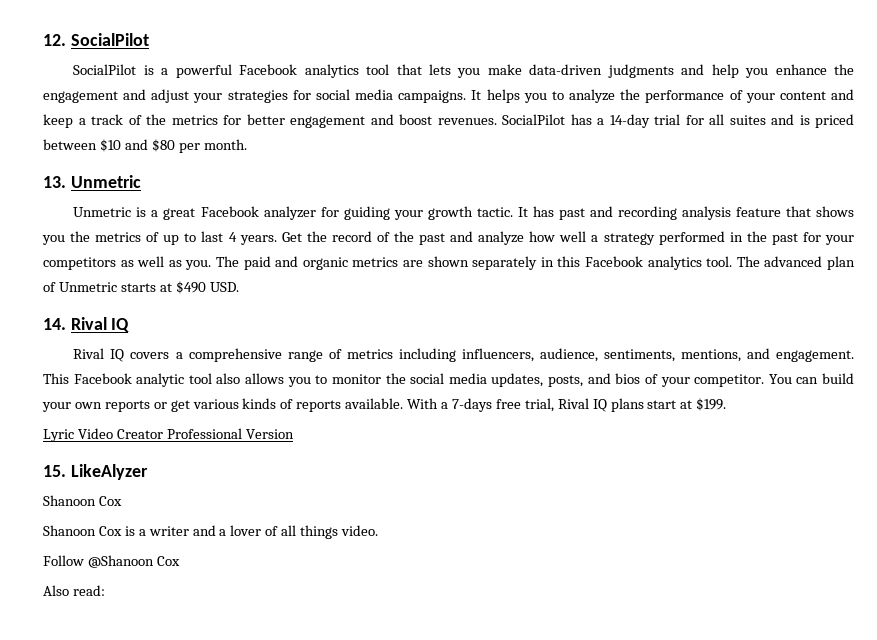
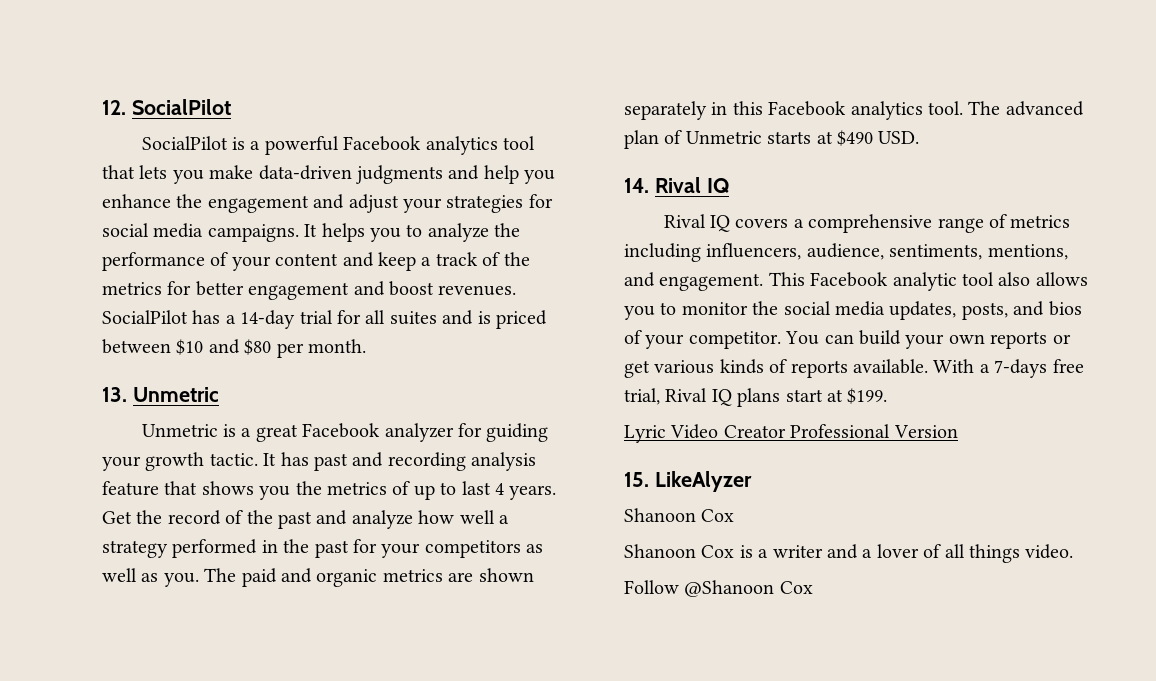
[43,585,105,596] // Also read: -> (813, 587) none

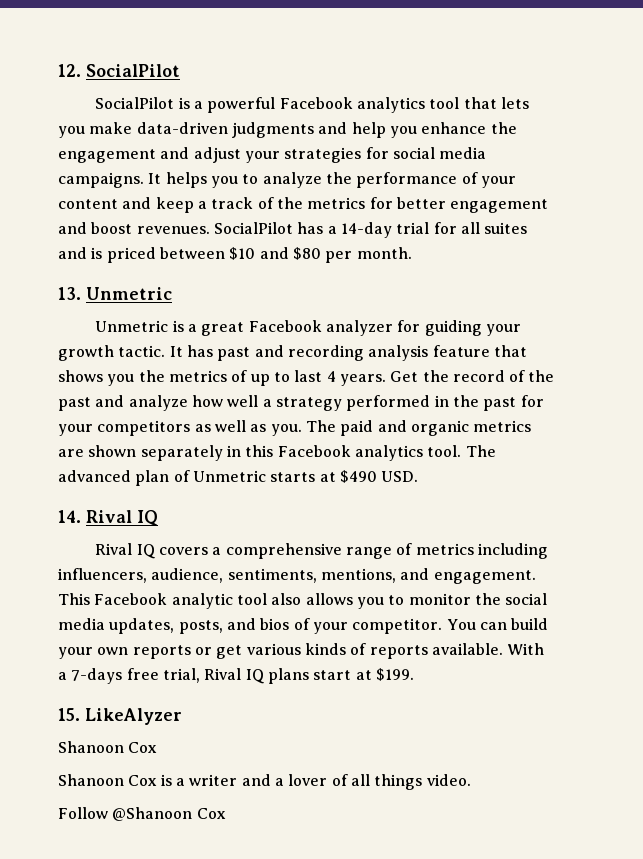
[624,424,958,443] // Lyric Video Creator Professional Version -> (414, 674) none

